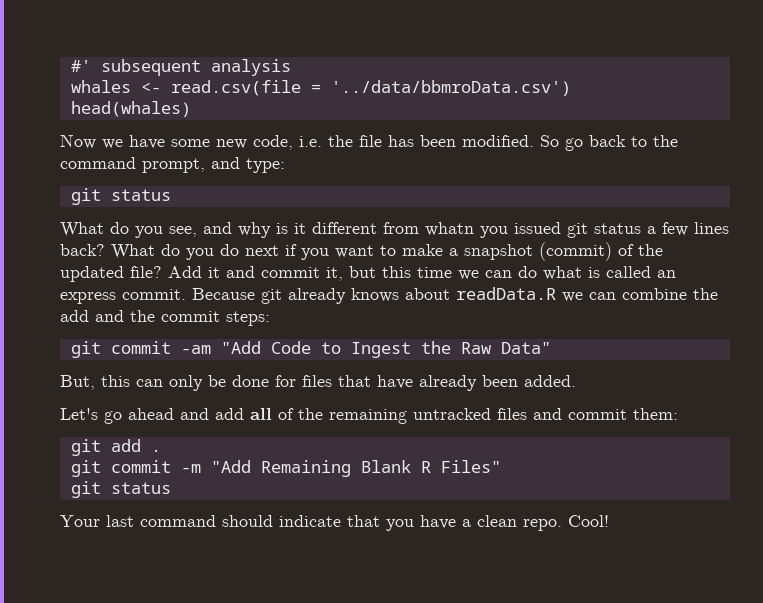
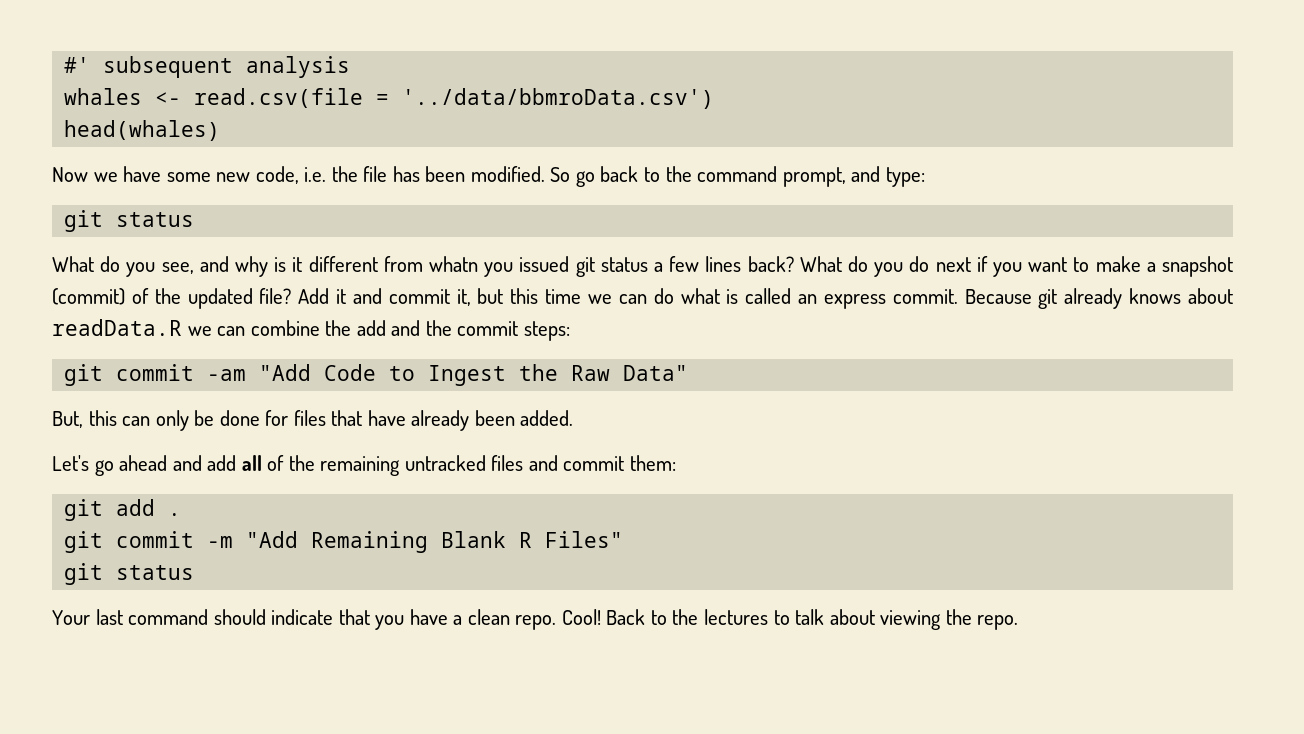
(609, 521) none -> [606,609,1019,630] Back to the lectures to talk about viewing the repo.

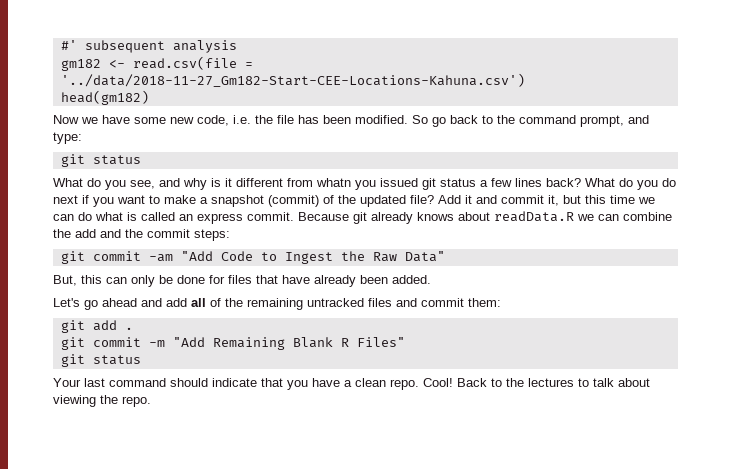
[64,88,143,105] whales -> [60,59,101,71] gm182
[402,88,715,109] [64,120,221,141] '../data/bbmroData.csv') // head(whales) -> [60,73,525,87] [60,90,149,105] '../data/2018-11-27_Gm182-Start-CEE-Locations-Kahuna.csv') // head(gm182)

